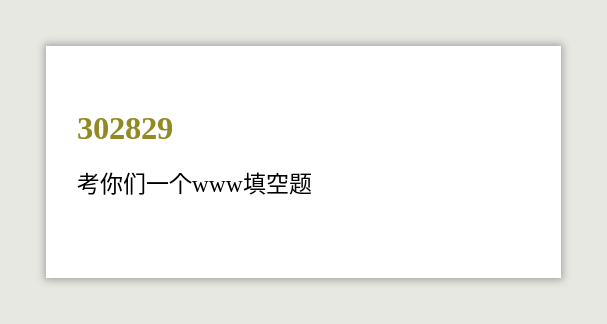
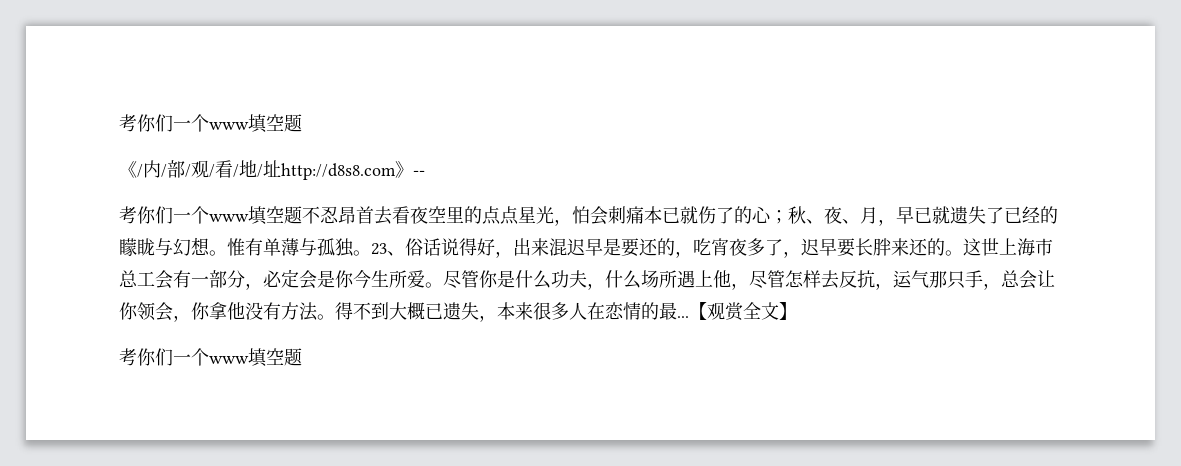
[77,118,173,139] 302829 -> [119,114,302,133] [119,160,425,180] [119,206,1058,226] [119,237,1053,258] [119,269,1055,290] [119,302,797,322] 考你们一个www填空题 // 《/内/部/观/看/地/址http://d8s8.com》-- // 考你们一个www填空题不忍昂首去看夜空里的点点星光，怕会刺痛本已就伤了的心；秋、夜、月，早已就遗失了已经的矇眬与幻想。惟有单薄与孤独。23、俗话说得好，出来混迟早是要还的，吃宵夜多了，迟早要长胖来还的。这世上海市总工会有一部分，必定会是你今生所爱。尽管你是什么功夫，什么场所遇上他，尽管怎样去反抗，运气那只手，总会让你领会，你拿他没有方法。得不到大概已遗失，本来很多人在恋情的最...【观赏全文】

